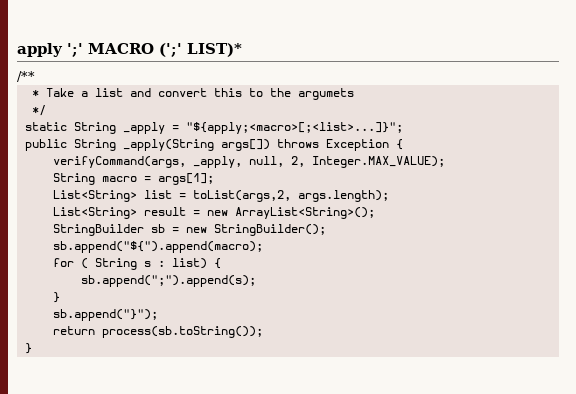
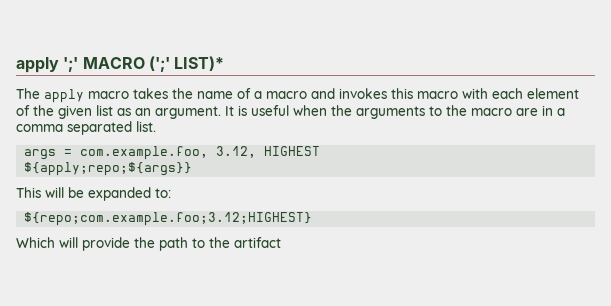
[17,71,35,82] [31,88,354,100] [31,105,46,116] [24,122,403,134] [24,139,403,151] [52,156,445,168] [52,173,214,185] [52,190,389,202] [52,207,375,219] [52,224,326,236] [52,241,263,253] [52,258,221,270] [80,275,256,287] [52,292,60,303] [52,309,158,321] [52,326,263,338] [24,343,32,354] /** // * Take a list and convert this to the argumets // */ // static String _apply = "${apply;<macro>[;<list>...]}"; // public String _apply(String args[]) throws Exception { // verifyCommand(args, _apply, null, 2, Integer.MAX_VALUE); // String macro = args[1]; // List<String> list = toList(args,2, args.length); // List<String> result = new ArrayList<String>(); // StringBuilder sb = new StringBuilder(); // sb.append("${").append(macro); // for ( String s : list) { // sb.append(";").append(s); // } // sb.append("}"); // return process(sb.toString()); // } -> [16,88,579,103] [16,105,565,119] [16,121,156,135] [24,146,321,160] [24,162,193,176] [16,187,171,201] [24,212,313,226] [16,237,281,251] The apply macro takes the name of a macro and invokes this macro with each element of the given list as an argument. It is useful when the arguments to the macro are in a comma separated list. // args = com.example.foo, 3.12, HIGHEST // ${apply;repo;${args}} // This will be expanded to: // ${repo;com.example.foo;3.12;HIGHEST} // Which will provide the path to the artifact

